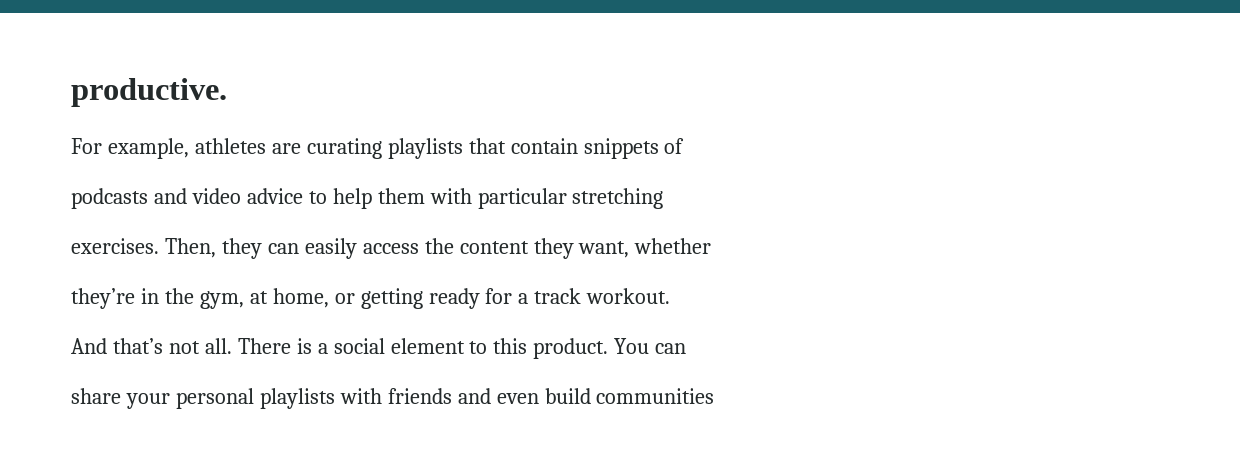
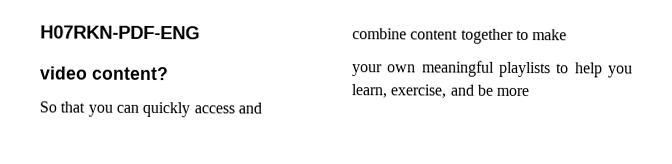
[71,78,227,107] [71,138,685,159] [71,188,664,209] [71,238,712,259] [71,288,671,309] [71,338,687,359] [71,388,715,409] productive. // For example, athletes are curating playlists that contain snippets of // podcasts and video advice to help them with particular stretching // exercises. Then, they can easily access the content they want, whether // they’re in the gym, at home, or getting ready for a track workout. // And that’s not all. There is a social element to this product. You can // share your personal playlists with friends and even build communities -> [40,25,200,40] [40,66,169,81] [39,101,262,118] [352,28,568,44] [352,60,633,78] [351,84,530,99] H07RKN-PDF-ENG // video content? // So that you can quickly access and combine content together to make // your own meaningful playlists to help you learn, exercise, and be more

